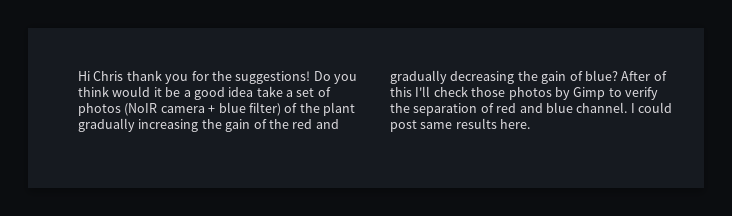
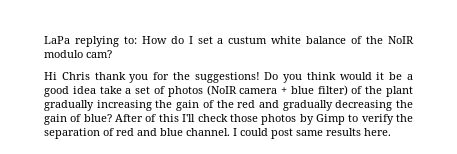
(78, 76) none -> [44,36,414,47] [44,50,112,58] LaPa replying to: How do I set a custum white balance of the NoIR modulo cam? //

